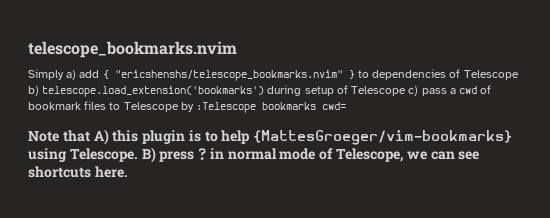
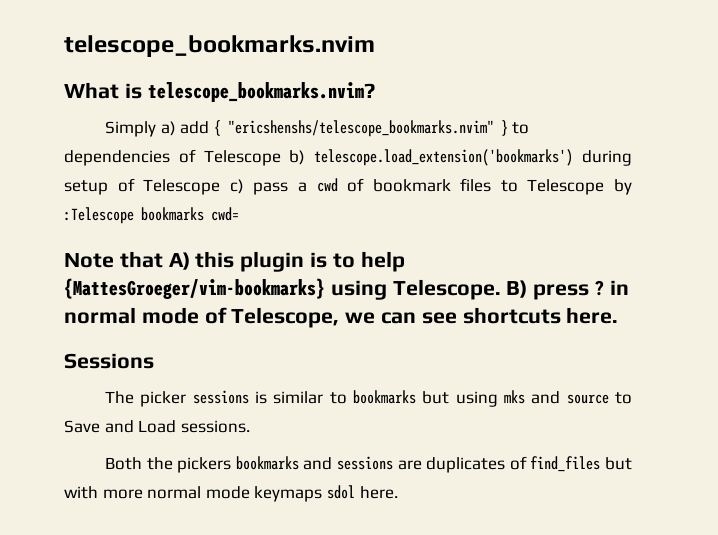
(237, 49) none -> [64,82,375,102] // What is telescope_bookmarks.nvim?
(128, 172) none -> [64,353,154,369] [104,390,632,407] [64,420,250,433] [104,456,632,473] [64,485,398,502] // Sessions // The picker sessions is similar to bookmarks but using mks and source to Save and Load sessions. // Both the pickers bookmarks and sessions are duplicates of find_files but with more normal mode keymaps sdol here.

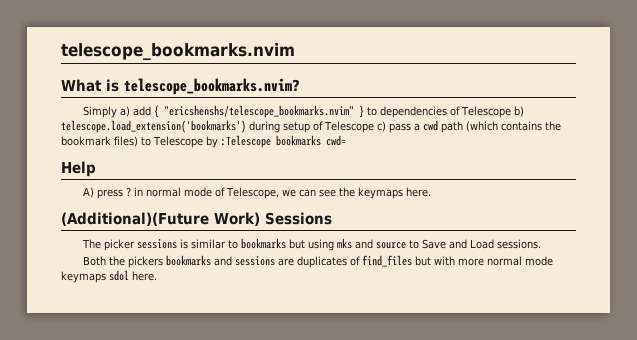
[347,178,492,192] of bookmark files -> [440,121,561,133] [61,136,138,147] path (which contains the bookmark files)
[64,251,405,272] [64,278,528,300] Note that A) this plugin is to help {MattesGroeger/vim-bookmarks} using Telescope. B) -> [61,161,96,177] [82,187,94,198] Help // A)
[462,307,561,324] shortcuts -> [338,187,403,199] the keymaps
(619, 315) none -> [61,212,260,226] (Additional)(Future Work)

